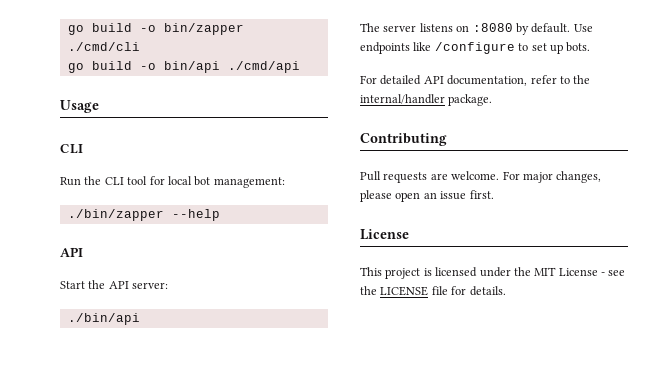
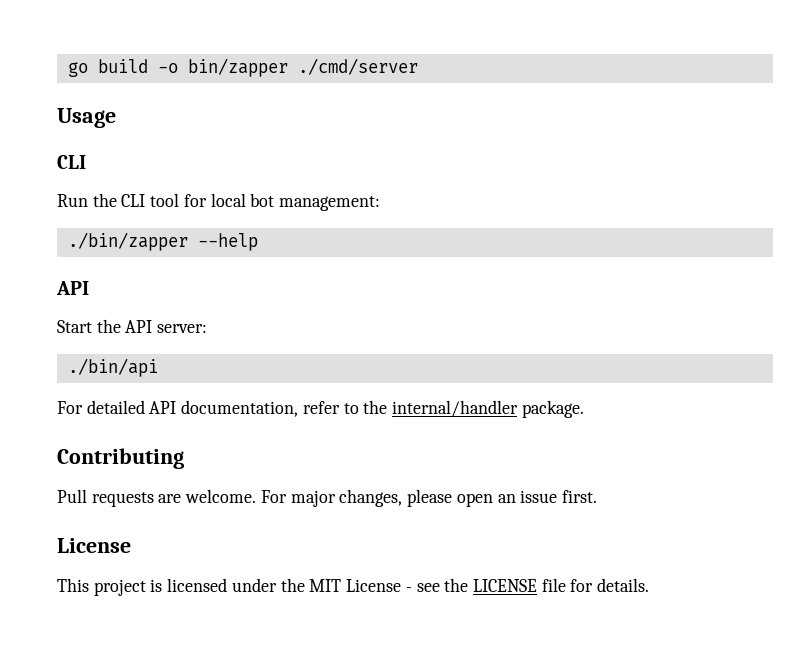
[67,42,140,51] [67,61,300,73] ./cmd/cli // go build -o bin/api ./cmd/api -> [297,58,418,75] ./cmd/server
[360,23,593,35] [360,42,591,54] // The server listens on :8080 by default. Use endpoints like /configure to set up bots. -> (158, 367) none

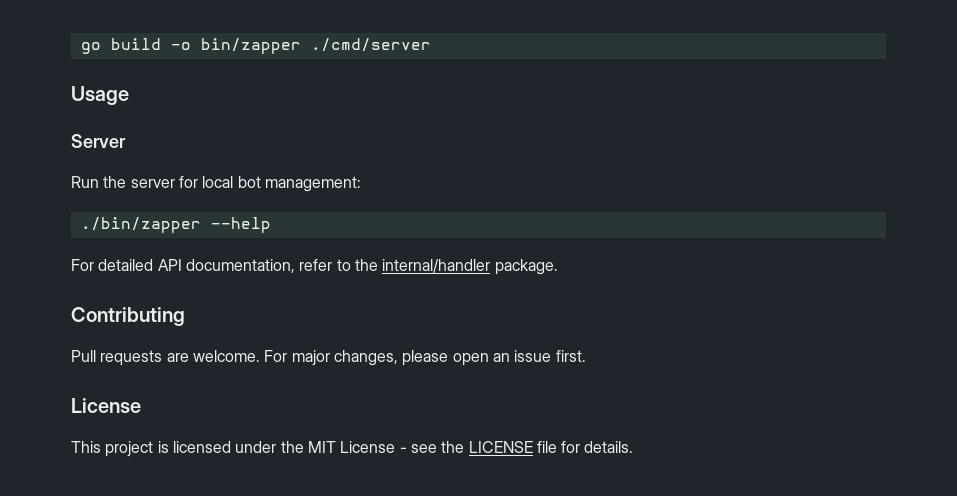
[57,155,86,169] CLI -> [71,134,126,148] Server
[121,193,180,207] CLI tool -> [130,179,175,188] server
[56,281,89,295] [57,319,208,333] [67,358,158,377] // API // Start the API server: // ./bin/api -> (271, 225) none

